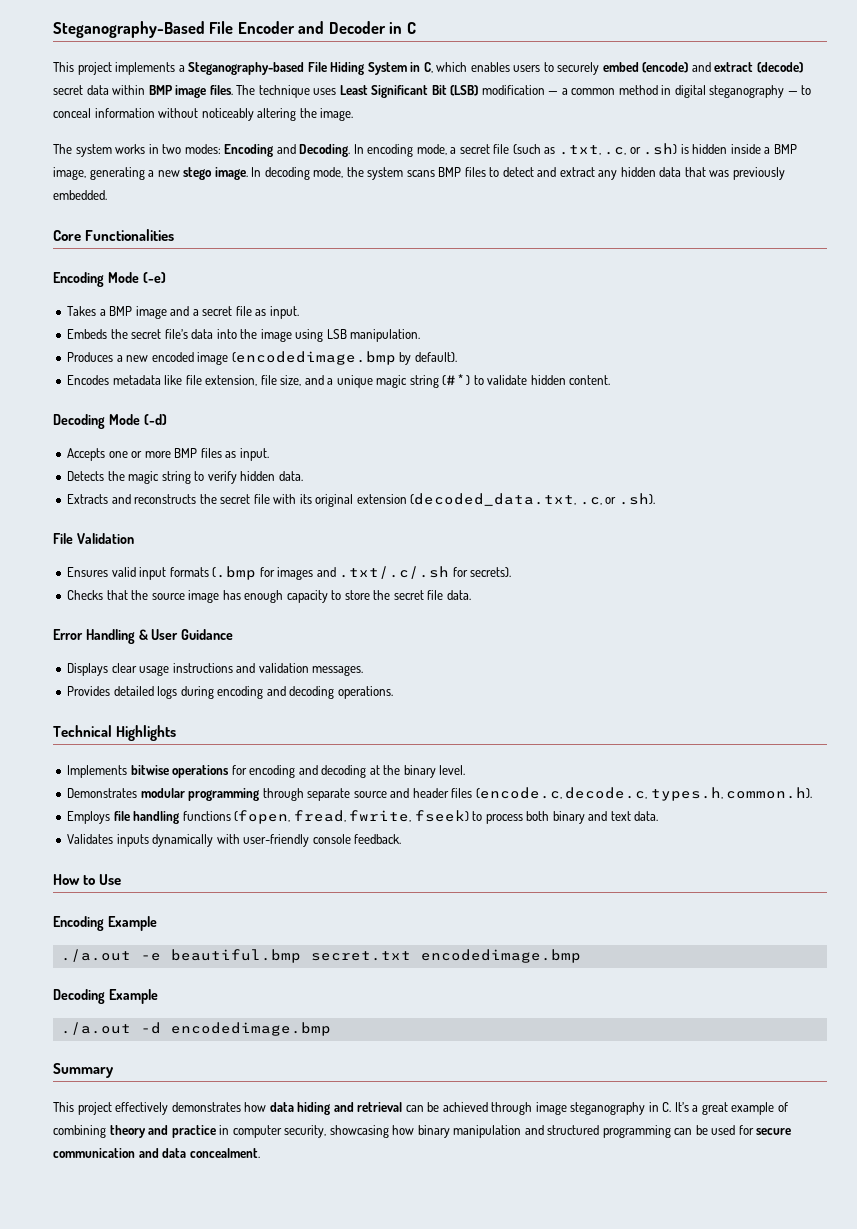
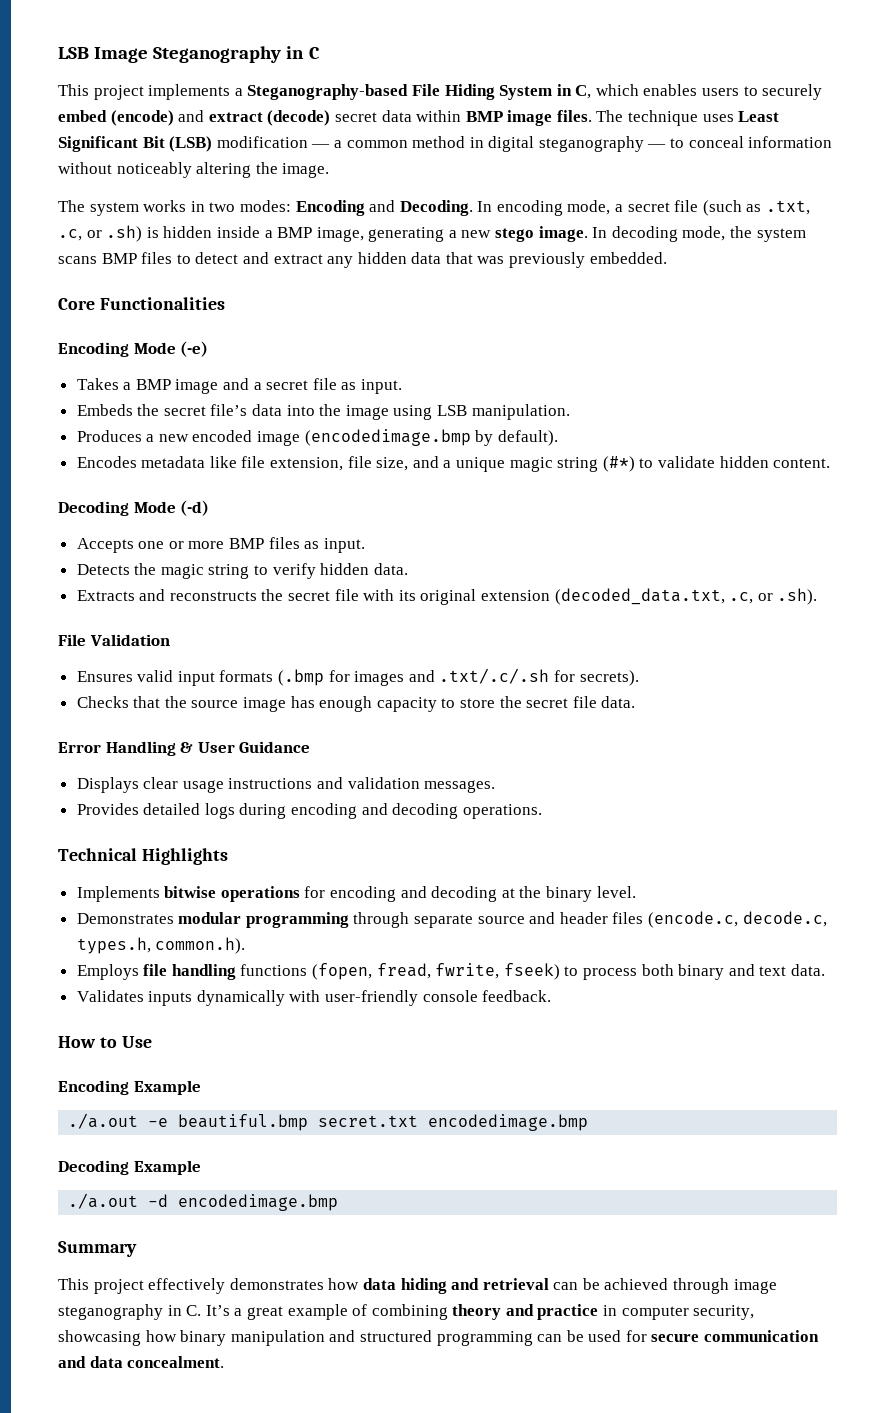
[53,21,386,38] Steganography-Based File Encoder and Decoder -> [58,46,282,63] LSB Image Steganography

